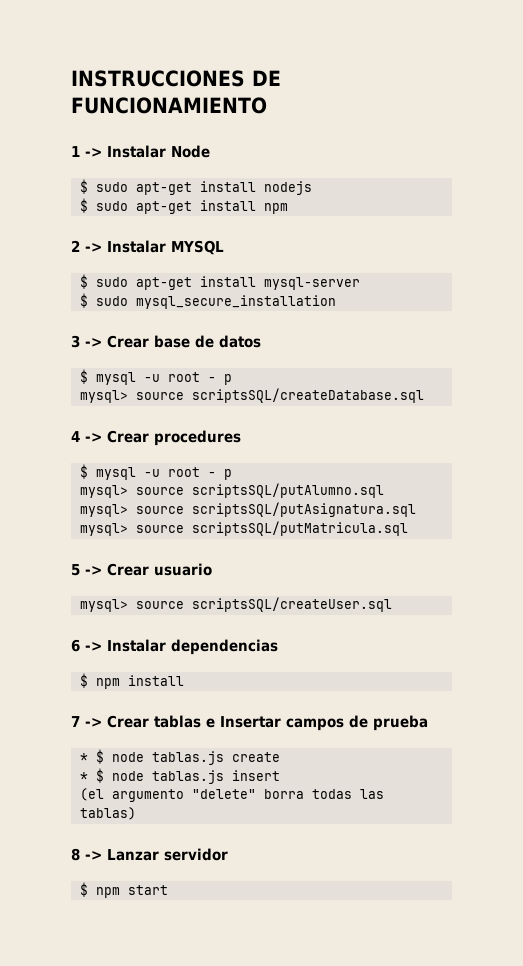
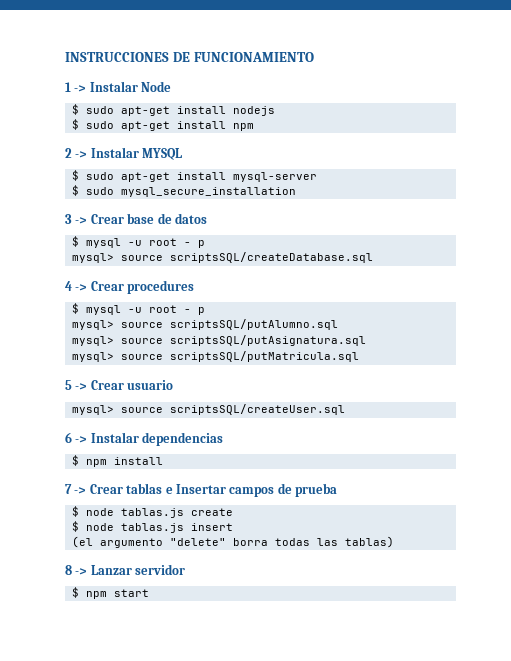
[79,753,88,762] * -> (337, 490) none
[79,772,88,781] * -> (234, 512) none

